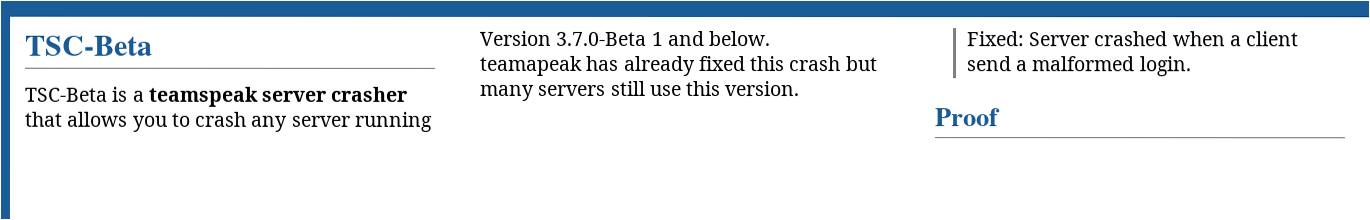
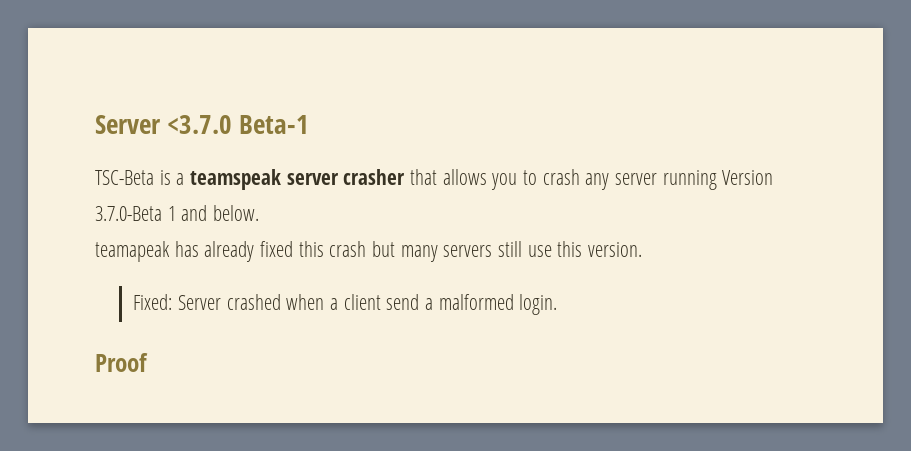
[25,35,153,56] TSC-Beta -> [95,115,310,134] Server <3.7.0 Beta-1

